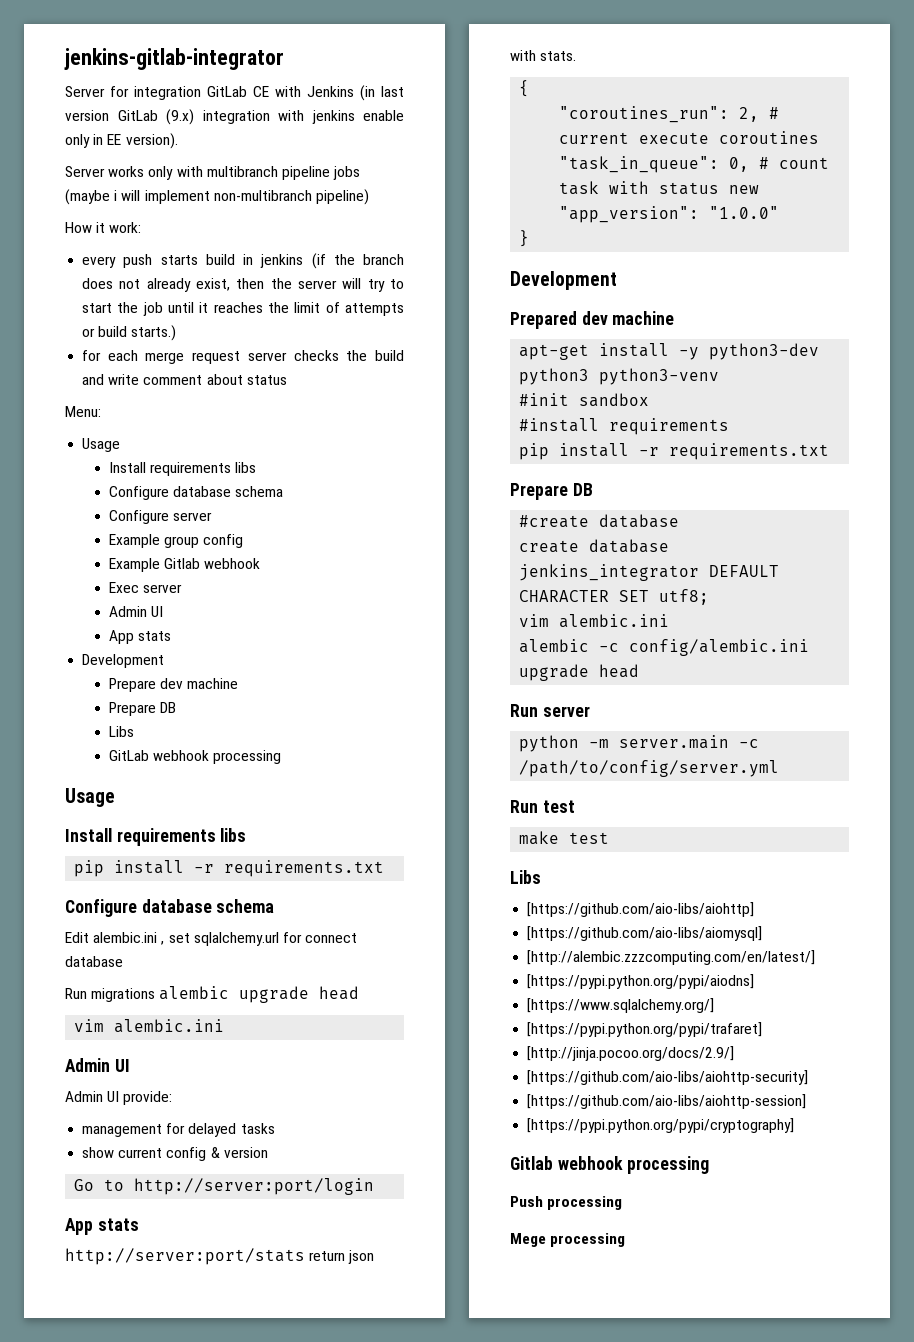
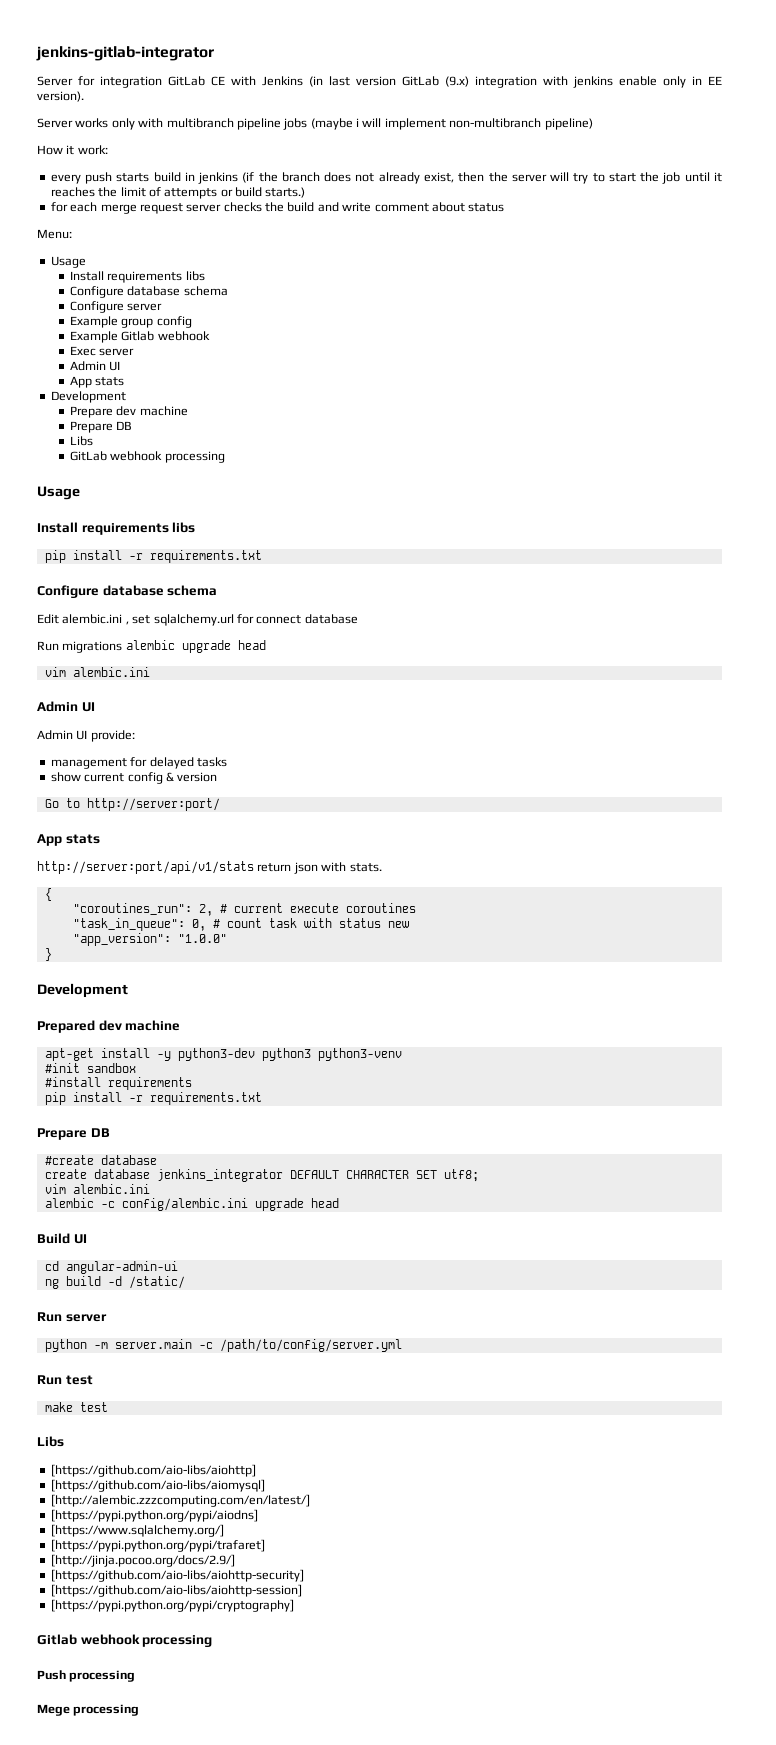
[134,1178,375,1195] [65,1218,139,1235] [65,1248,305,1265] http://server:port/login // App stats // http://server:port/stats -> [86,798,220,811] [37,834,100,846] [37,861,254,874] http://server:port/ // App stats // http://server:port/api/v1/stats
(640, 671) none -> [37,1233,87,1244] [44,1261,178,1274] [44,1276,185,1289] // Build UI // cd angular-admin-ui // ng build -d /static/

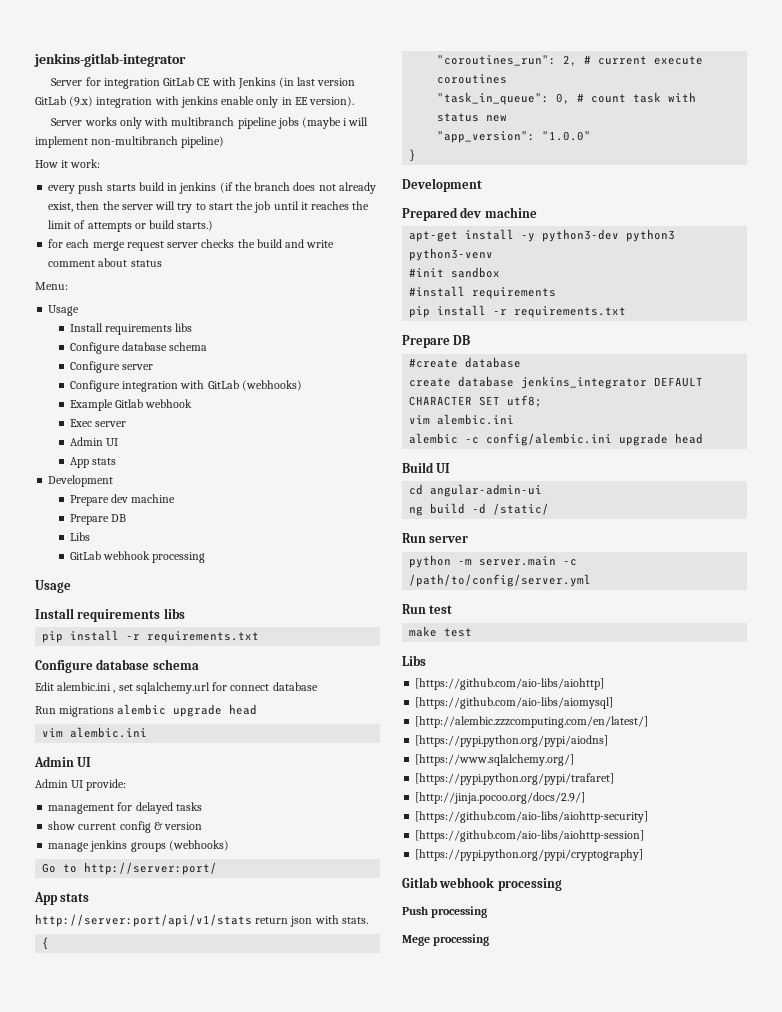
[70,316,192,328] Example group config -> [70,380,302,392] Configure integration with GitLab (webhooks)
(218, 777) none -> [48,840,229,852] // manage jenkins groups (webhooks)

